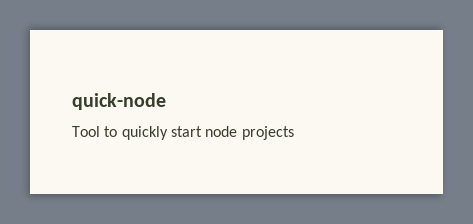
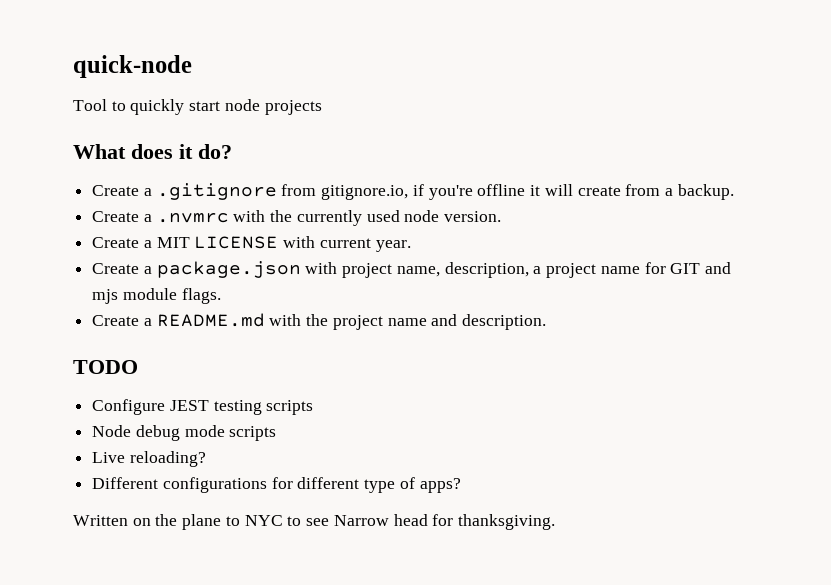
(294, 133) none -> [73,144,232,159] [92,183,734,200] [92,210,502,226] [92,236,411,252] [92,261,731,278] [92,288,221,304] [92,313,547,330] [73,360,138,374] [92,399,314,415] [92,425,277,441] [92,451,206,467] [92,477,461,493] [73,514,555,530] // What does it do? // Create a .gitignore from gitignore.io, if you're offline it will create from a backup. // Create a .nvmrc with the currently used node version. // Create a MIT LICENSE with current year. // Create a package.json with project name, description, a project name for GIT and mjs module flags. // Create a README.md with the project name and description. // TODO // Configure JEST testing scripts // Node debug mode scripts // Live reloading? // Different configurations for different type of apps? // Written on the plane to NYC to see Narrow head for thanksgiving.

